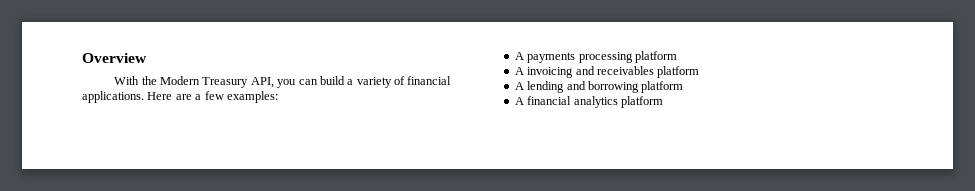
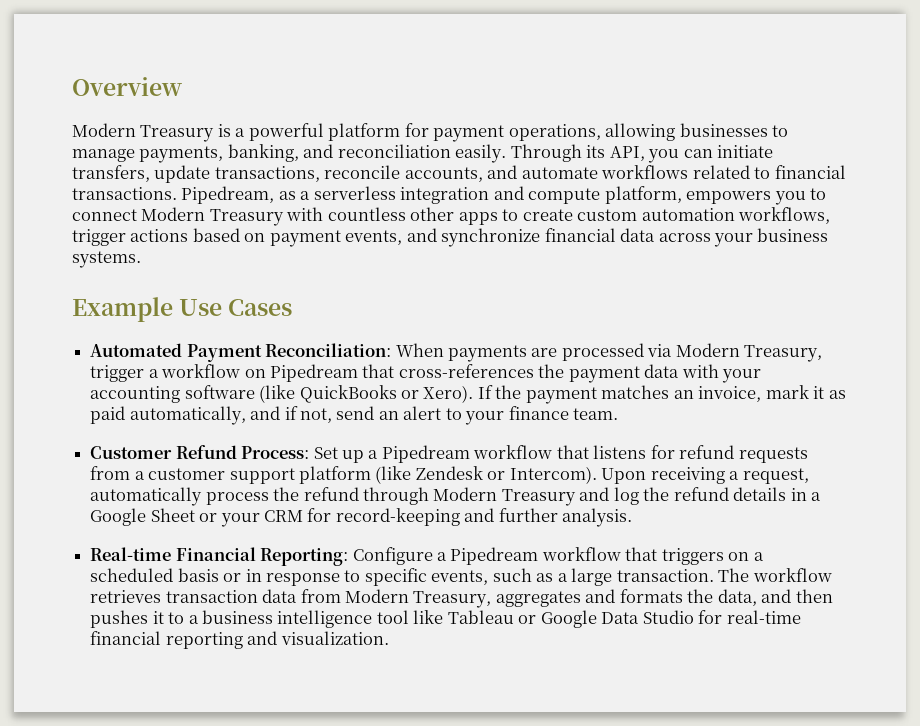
[114,76,452,88] [82,91,278,103] [514,51,677,63] [514,66,700,78] [514,81,684,93] [514,96,663,108] With the Modern Treasury API, you can build a variety of financial applications. Here are a few examples: // A payments processing platform // A invoicing and receivables platform // A lending and borrowing platform // A financial analytics platform -> [72,123,789,142] [72,144,774,163] [72,165,846,183] [72,186,827,205] [72,207,831,226] [72,228,829,247] [72,251,141,268] [72,297,293,322] [90,343,823,362] [90,364,762,383] [90,385,846,404] [90,406,619,425] [90,445,808,463] [90,466,809,484] [90,487,822,506] [90,508,633,527] [90,547,764,566] [90,568,832,586] [90,589,833,608] [90,610,801,628] [90,631,389,649] Modern Treasury is a powerful platform for payment operations, allowing businesses to manage payments, banking, and reconciliation easily. Through its API, you can initiate transfers, update transactions, reconcile accounts, and automate workflows related to financial transactions. Pipedream, as a serverless integration and compute platform, empowers you to connect Modern Treasury with countless other apps to create custom automation workflows, trigger actions based on payment events, and synchronize financial data across your business systems. // Example Use Cases // Automated Payment Reconciliation: When payments are processed via Modern Treasury, trigger a workflow on Pipedream that cross-references the payment data with your accounting software (like QuickBooks or Xero). If the payment matches an invoice, mark it as paid automatically, and if not, send an alert to your finance team. // Customer Refund Process: Set up a Pipedream workflow that listens for refund requests from a customer support platform (like Zendesk or Intercom). Upon receiving a request, automatically process the refund through Modern Treasury and log the refund details in a Google Sheet or your CRM for record-keeping and further analysis. // Real-time Financial Reporting: Configure a Pipedream workflow that triggers on a scheduled basis or in response to specific events, such as a large transaction. The workflow retrieves transaction data from Modern Treasury, aggregates and formats the data, and then pushes it to a business intelligence tool like Tableau or Google Data Studio for real-time financial reporting and visualization.

